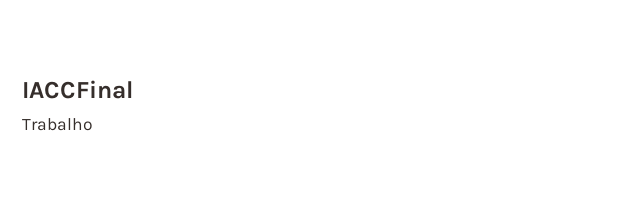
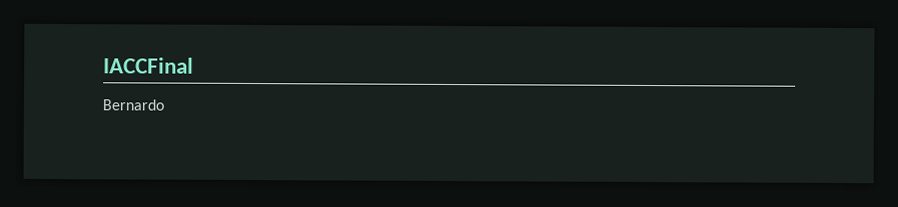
[22,118,93,131] Trabalho -> [102,99,165,111] Bernardo

